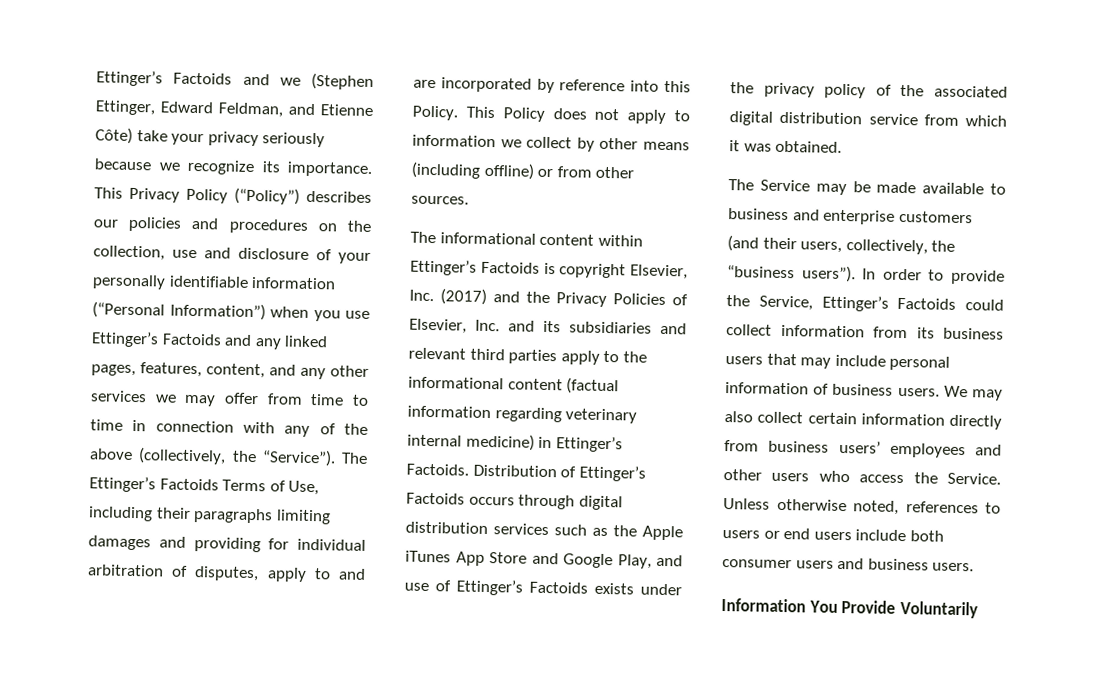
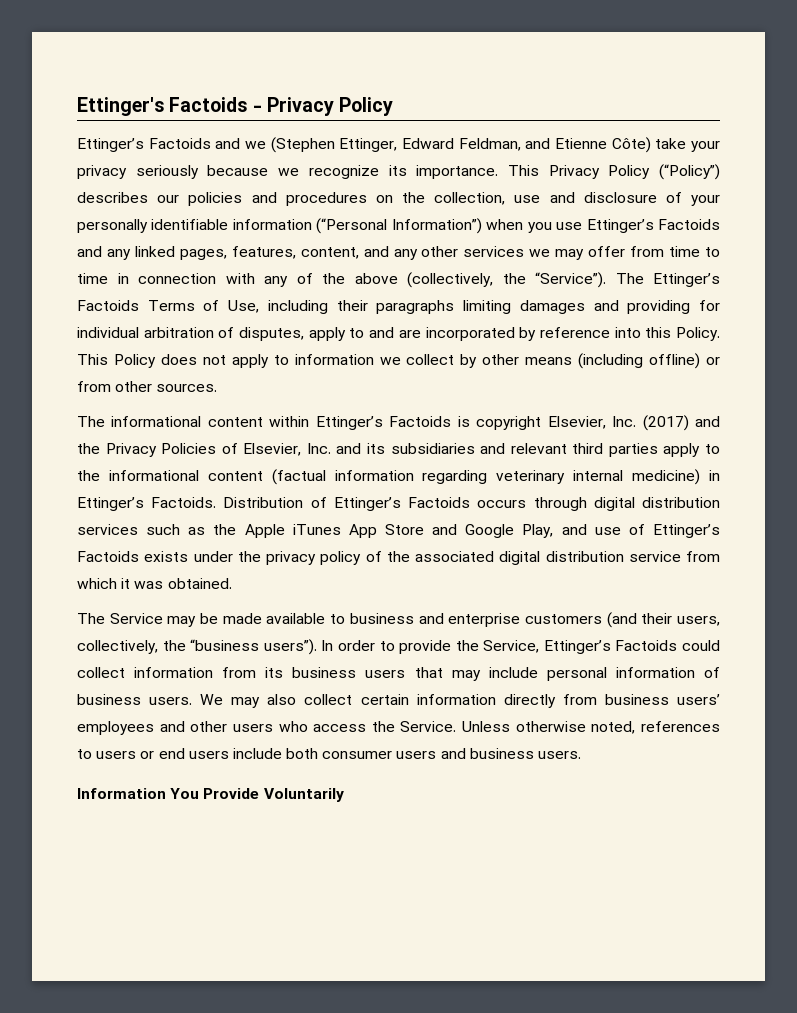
[96,70,233,87] Ettinger’s Factoids -> [77,97,394,116] [77,138,211,152] Ettinger's Factoids - Privacy Policy // Ettinger’s Factoids

